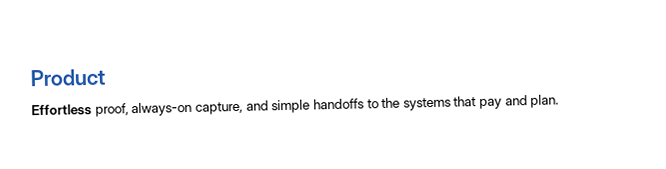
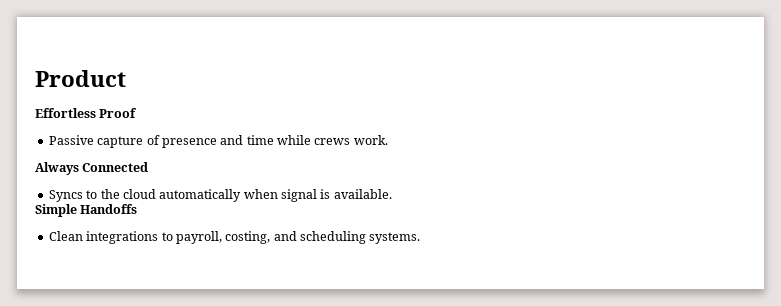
[94,94,560,117] proof, always-on capture, and simple handoffs to the systems that pay and plan. -> [99,108,138,118] [48,135,388,148] [35,162,149,175] [48,189,392,202] [35,204,138,217] [48,231,421,244] Proof // Passive capture of presence and time while crews work. // Always Connected // Syncs to the cloud automatically when signal is available. // Simple Handoffs // Clean integrations to payroll, costing, and scheduling systems.

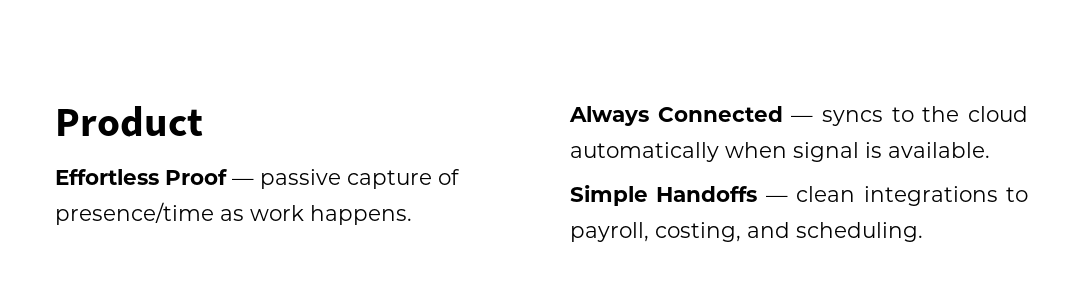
[48,135,388,148] // Passive capture of presence and time while crews work. -> [232,169,460,189] [55,202,412,225] — passive capture of presence/time as work happens.
[48,190,83,202] // Syncs -> [791,110,883,126] — syncs
[48,231,83,241] // Clean -> [765,186,856,202] — clean
[300,231,421,244] scheduling systems. -> [796,222,923,242] scheduling.

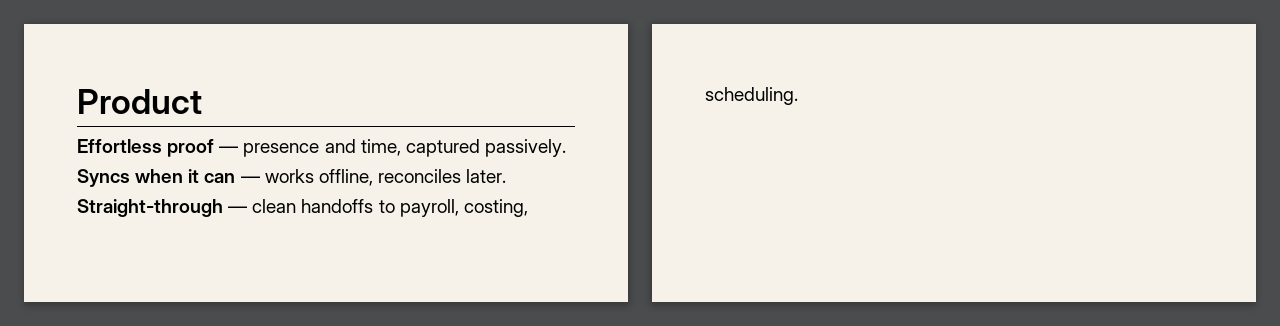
[165,169,460,189] [55,202,412,225] [569,106,1028,126] [570,142,990,162] [570,185,758,206] Proof — passive capture of presence/time as work happens. // Always Connected — syncs to the cloud automatically when signal is available. // Simple Handoffs -> [167,139,566,157] [77,169,507,187] [77,199,223,217] proof — presence and time, captured passively. // Syncs when it can — works offline, reconciles later. // Straight-through
[863,186,998,206] integrations -> [301,199,374,213] handoffs
[747,222,790,238] and -> (528, 208) none

